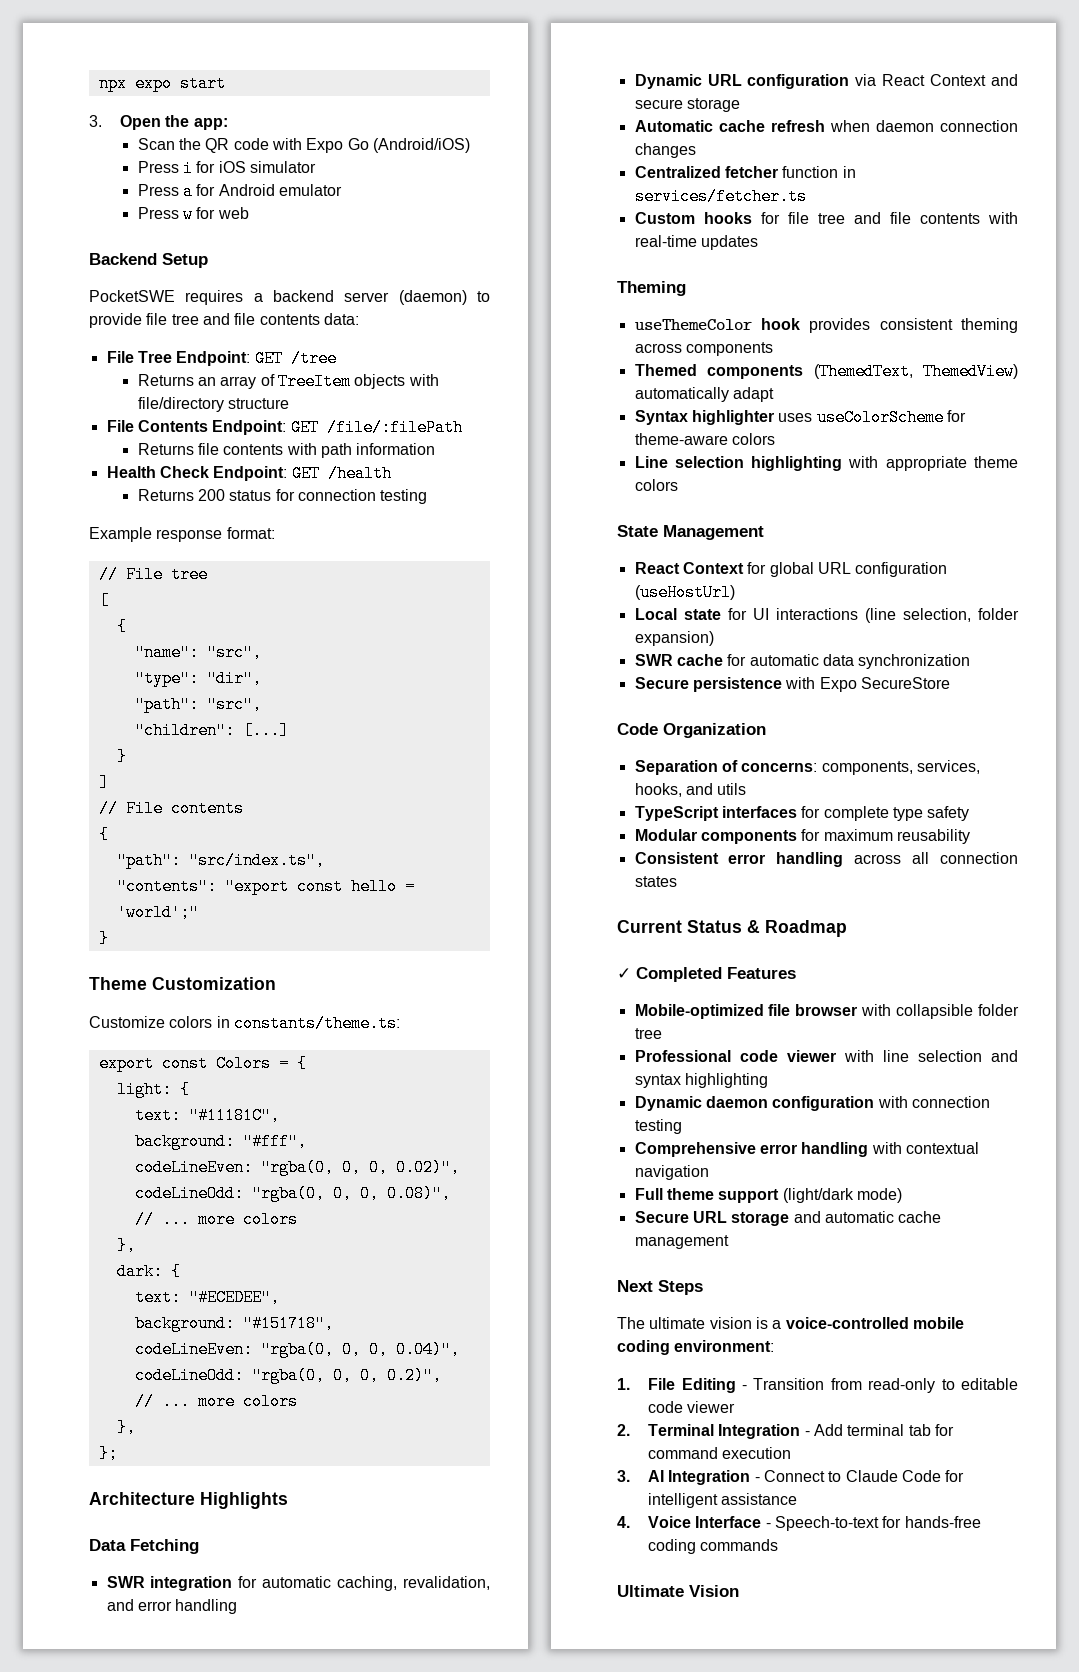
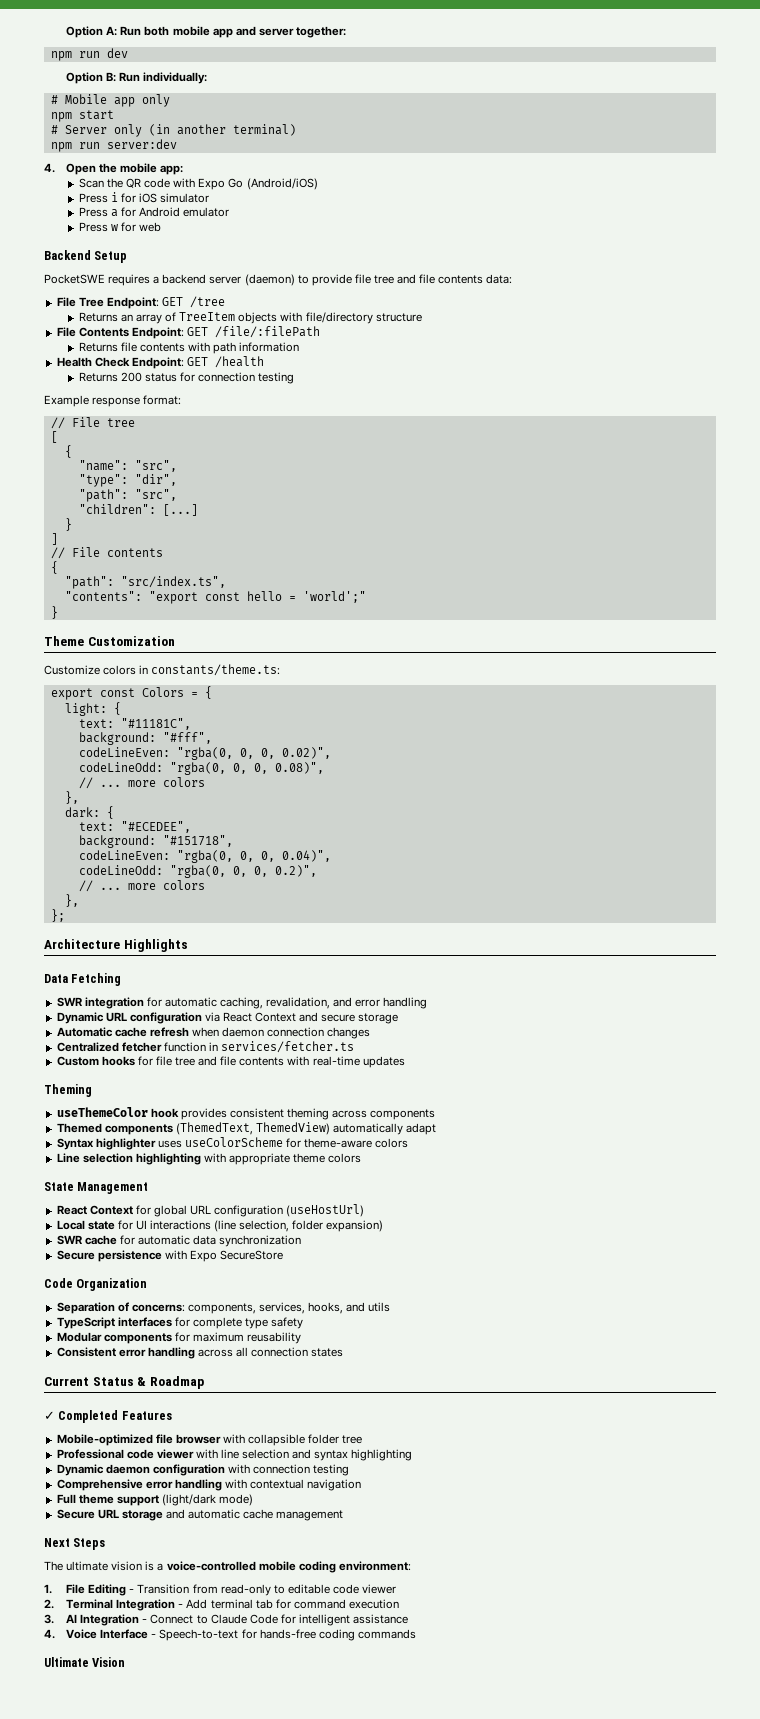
[98,75,226,92] [89,115,102,127] npx expo start // 3. -> [66,26,346,38] [50,48,128,61] [66,72,208,84] [50,94,170,107] [50,110,114,122] [50,124,296,137] [50,139,177,152] [44,163,55,173] Option A: Run both mobile app and server together: // npm run dev // Option B: Run individually: // # Mobile app only // npm start // # Server only (in another terminal) // npm run server:dev // 4.
(190, 121) none -> [120,163,158,173] mobile

